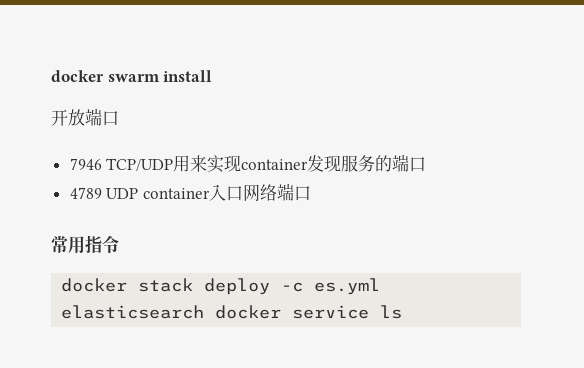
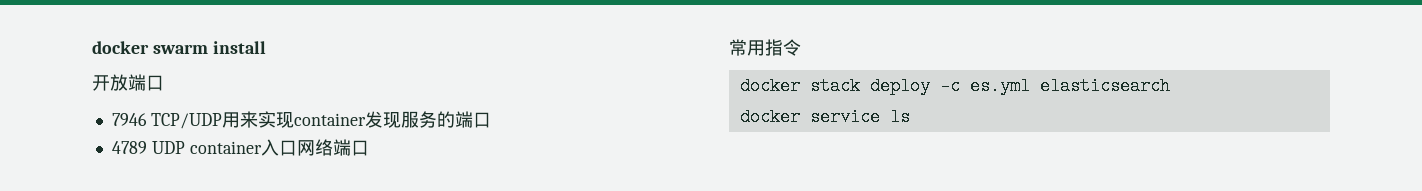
(205, 312) none -> (1170, 86) //

